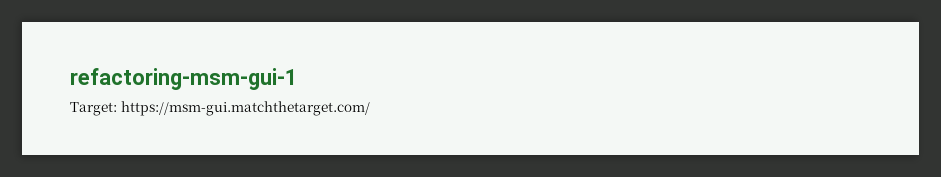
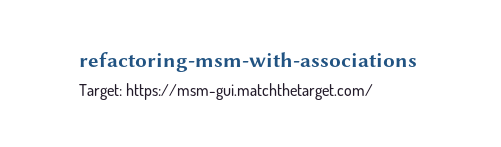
[70,68,297,90] refactoring-msm-gui-1 -> [79,52,417,72] refactoring-msm-with-associations

